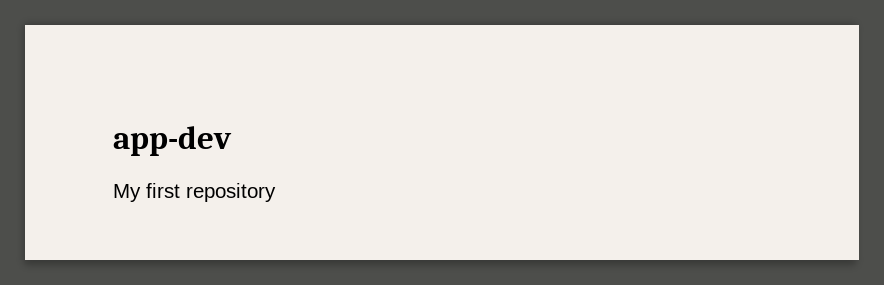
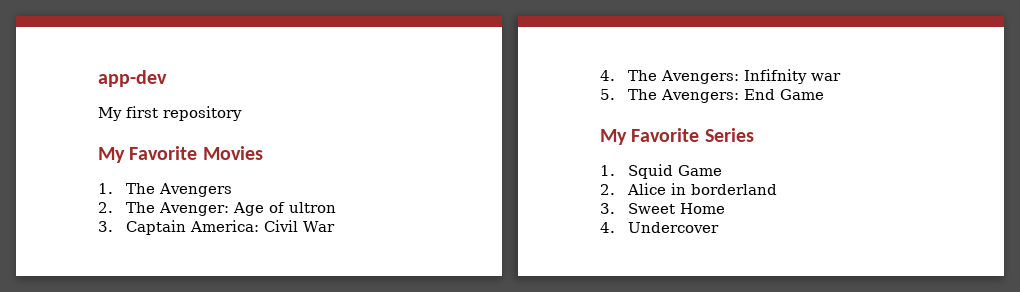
(276, 192) none -> [98,146,263,163] [98,183,233,197] [98,202,337,216] [98,220,336,235] [600,69,842,84] [600,89,825,103] [600,128,754,145] [600,164,723,179] [600,183,778,195] [600,203,726,214] [600,222,720,233] // My Favorite Movies // 1. The Avengers // 2. The Avenger: Age of ultron // 3. Captain America: Civil War // 4. The Avengers: Infifnity war // 5. The Avengers: End Game // My Favorite Series // 1. Squid Game // 2. Alice in borderland // 3. Sweet Home // 4. Undercover

